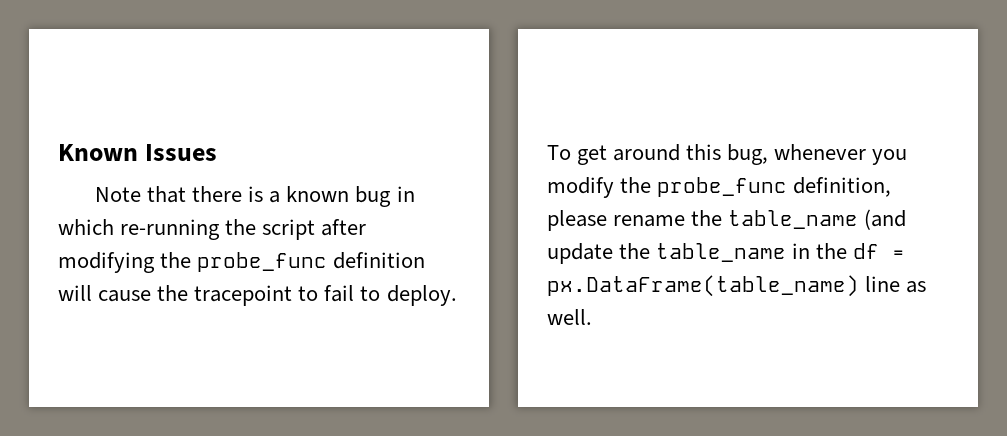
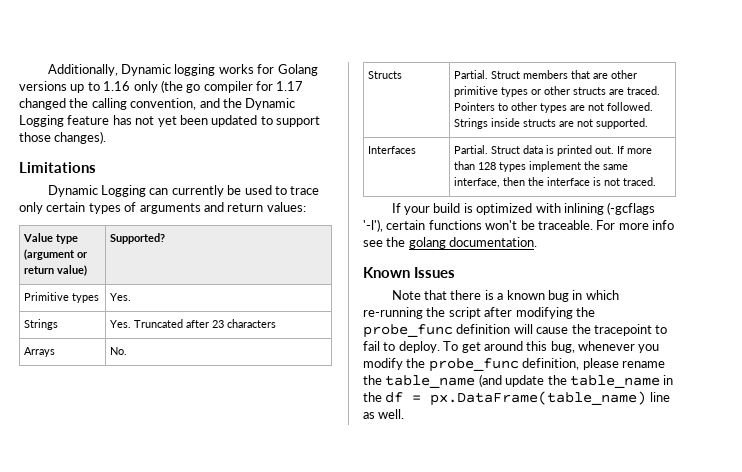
(58, 152) none -> [47,64,318,76] [19,80,304,93] [19,98,296,110] [19,115,320,127] [19,131,107,144] [19,162,96,173] [47,185,320,197] [19,202,306,214] [23,233,79,244] [24,249,89,260] [24,265,88,276] [110,233,166,244] [24,292,100,303] [110,293,132,301] [24,319,59,330] [110,319,277,328] [24,347,56,357] [110,347,128,355] [368,71,403,79] [454,70,638,79] [454,86,661,97] [454,102,654,113] [454,118,649,129] [368,146,417,154] [454,145,653,156] [454,161,629,172] [454,177,657,188] [391,202,656,215] [363,219,674,232] [363,237,538,249] Additionally, Dynamic logging works for Golang versions up to 1.16 only (the go compiler for 1.17 changed the calling convention, and the Dynamic Logging feature has not yet been updated to support those changes). // Limitations // Dynamic Logging can currently be used to trace only certain types of arguments and return values: // Value type (argument or return value) | Supported? // Primitive types | Yes. // Strings | Yes. Truncated after 23 characters // Arrays | No. // Structs | Partial. Struct members that are other primitive types or other structs are traced. Pointers to other types are not followed. Strings inside structs are not supported. // Interfaces | Partial. Struct data is printed out. If more than 128 types implement the same interface, then the interface is not traced. // If your build is optimized with inlining (-gcflags '-l'), certain functions won't be traceable. For more info see the golang documentation. //

